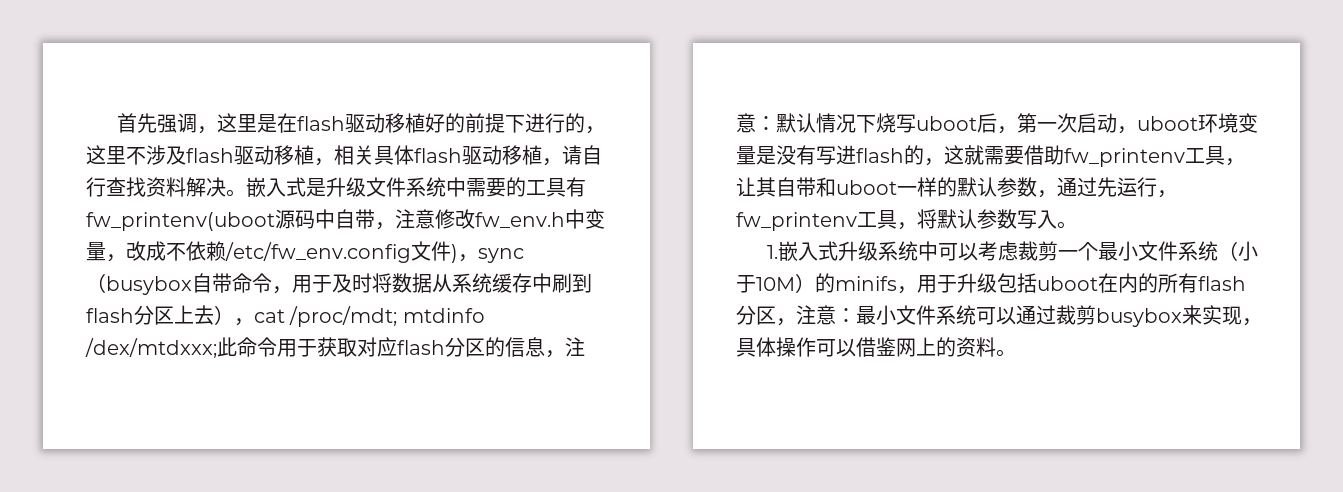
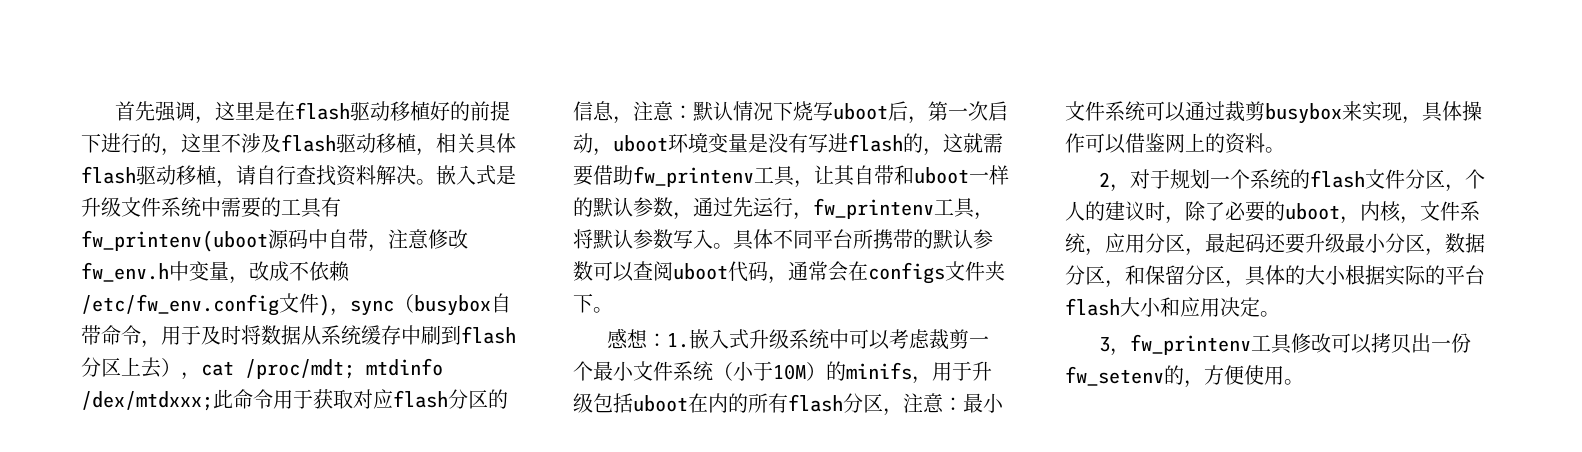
(1077, 225) // -> [733,229,993,250] [573,261,1005,284] [573,293,613,313] [607,328,668,349] 具体不同平台所携带的默认参数可以查阅uboot代码，通常会在configs文件夹下。 // 感想：
(1016, 353) none -> [1099,169,1486,192] [1065,201,1480,224] [1065,233,1485,256] [1065,265,1485,288] [1065,297,1280,317] [1099,333,1472,356] [1065,365,1304,388] // 2，对于规划一个系统的flash文件分区，个人的建议时，除了必要的uboot，内核，文件系统，应用分区，最起码还要升级最小分区，数据分区，和保留分区，具体的大小根据实际的平台flash大小和应用决定。 // 3，fw_printenv工具修改可以拷贝出一份fw_setenv的，方便使用。

